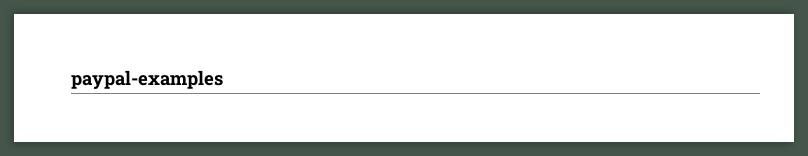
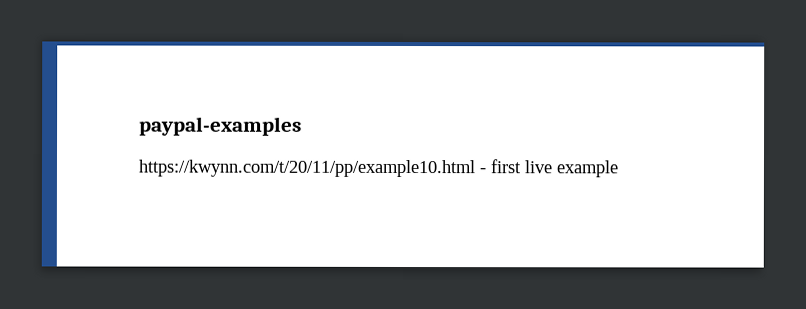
(223, 79) none -> [138,159,618,178] // https://kwynn.com/t/20/11/pp/example10.html - first live example

